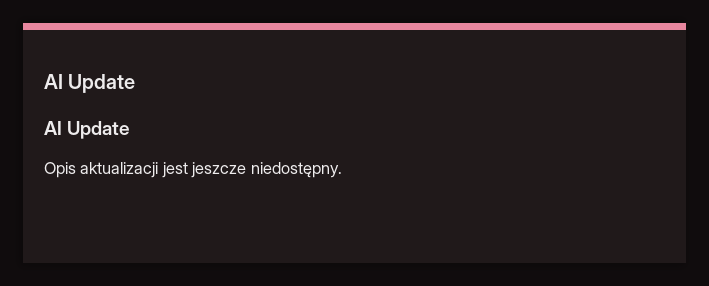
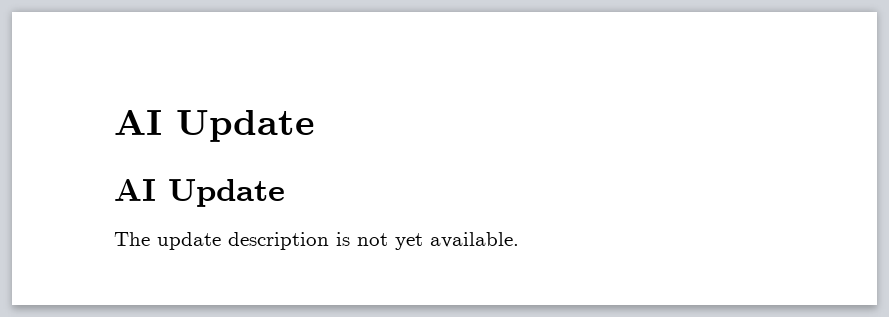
[44,162,342,178] Opis aktualizacji jest jeszcze niedostępny. -> [114,232,519,250] The update description is not yet available.

